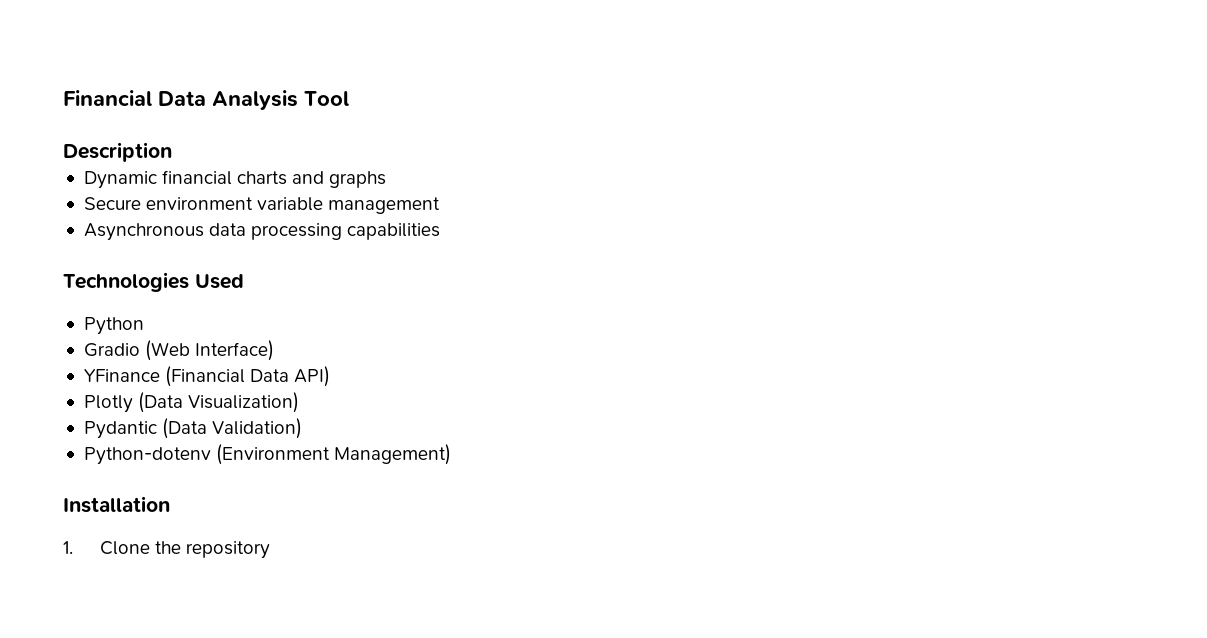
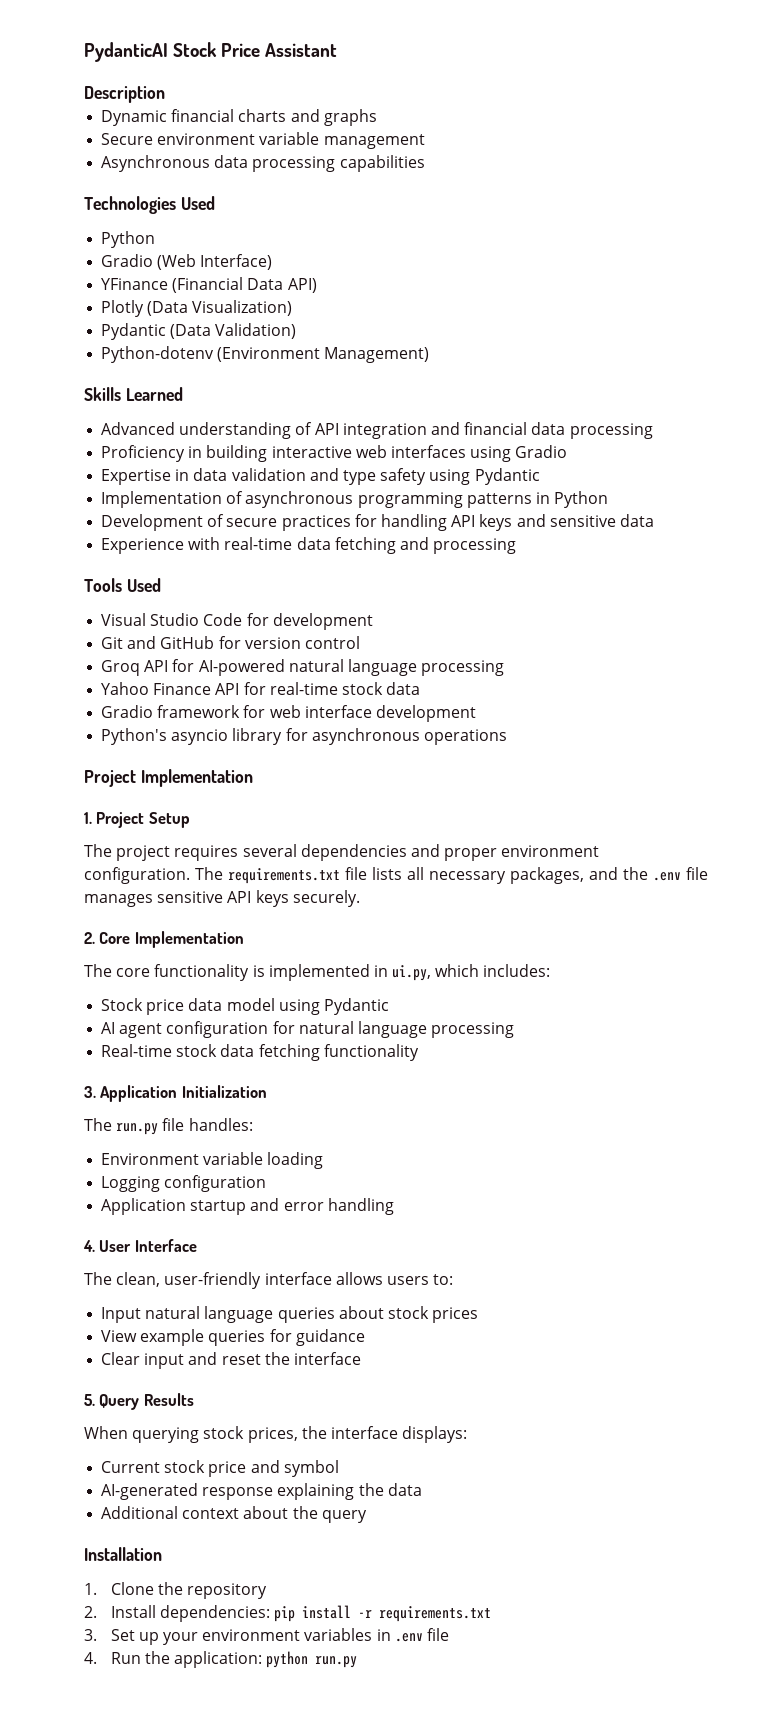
[63,90,349,110] Financial Data Analysis Tool -> [84,42,338,62] PydanticAI Stock Price Assistant
(452, 454) none -> [84,387,183,401] [101,422,653,439] [101,445,568,462] [101,468,540,485] [101,491,609,508] [101,514,654,531] [101,537,517,554] [84,578,161,592] [101,613,373,630] [101,636,360,649] [101,659,505,676] [101,682,421,695] [101,705,476,722] [101,728,507,745] [84,769,253,787] [84,812,190,828] [84,844,600,861] [84,867,708,884] [84,890,360,907] [84,931,244,948] [84,964,551,981] [101,998,389,1015] [101,1021,515,1038] [101,1044,419,1061] [84,1085,267,1102] [84,1118,253,1135] [101,1152,324,1169] [101,1175,267,1192] [101,1198,394,1215] [83,1239,197,1252] [84,1272,454,1289] [101,1306,479,1323] [101,1329,365,1346] [101,1352,361,1369] [84,1393,194,1410] [84,1426,468,1443] [101,1460,339,1477] [101,1483,422,1500] [101,1506,367,1523] // Skills Learned // Advanced understanding of API integration and financial data processing // Proficiency in building interactive web interfaces using Gradio // Expertise in data validation and type safety using Pydantic // Implementation of asynchronous programming patterns in Python // Development of secure practices for handling API keys and sensitive data // Experience with real-time data fetching and processing // Tools Used // Visual Studio Code for development // Git and GitHub for version control // Groq API for AI-powered natural language processing // Yahoo Finance API for real-time stock data // Gradio framework for web interface development // Python's asyncio library for asynchronous operations // Project Implementation // 1. Project Setup // The project requires several dependencies and proper environment configuration. The requirements.txt file lists all necessary packages, and the .env file manages sensitive API keys securely. // 2. Core Implementation // The core functionality is implemented in ui.py, which includes: // Stock price data model using Pydantic // AI agent configuration for natural language processing // Real-time stock data fetching functionality // 3. Application Initialization // The run.py file handles: // Environment variable loading // Logging configuration // Application startup and error handling // 4. User Interface // The clean, user-friendly interface allows users to: // Input natural language queries about stock prices // View example queries for guidance // Clear input and reset the interface // 5. Query Results // When querying stock prices, the interface displays: // Current stock price and symbol // AI-generated response explaining the data // Additional context about the query
(270, 550) none -> [84,1605,491,1622] [84,1628,449,1645] [84,1651,358,1668] // 2. Install dependencies: pip install -r requirements.txt // 3. Set up your environment variables in .env file // 4. Run the application: python run.py

